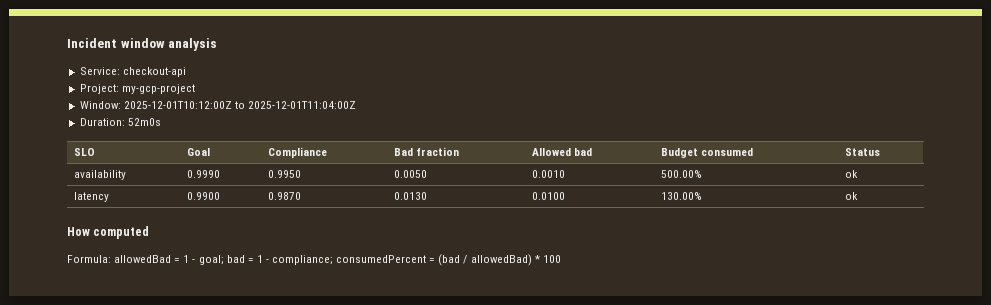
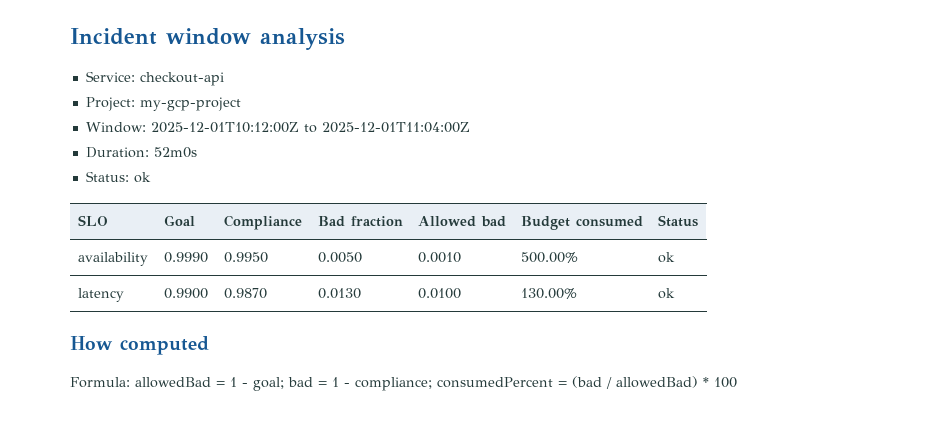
(161, 122) none -> [85,171,151,183] // Status: ok

